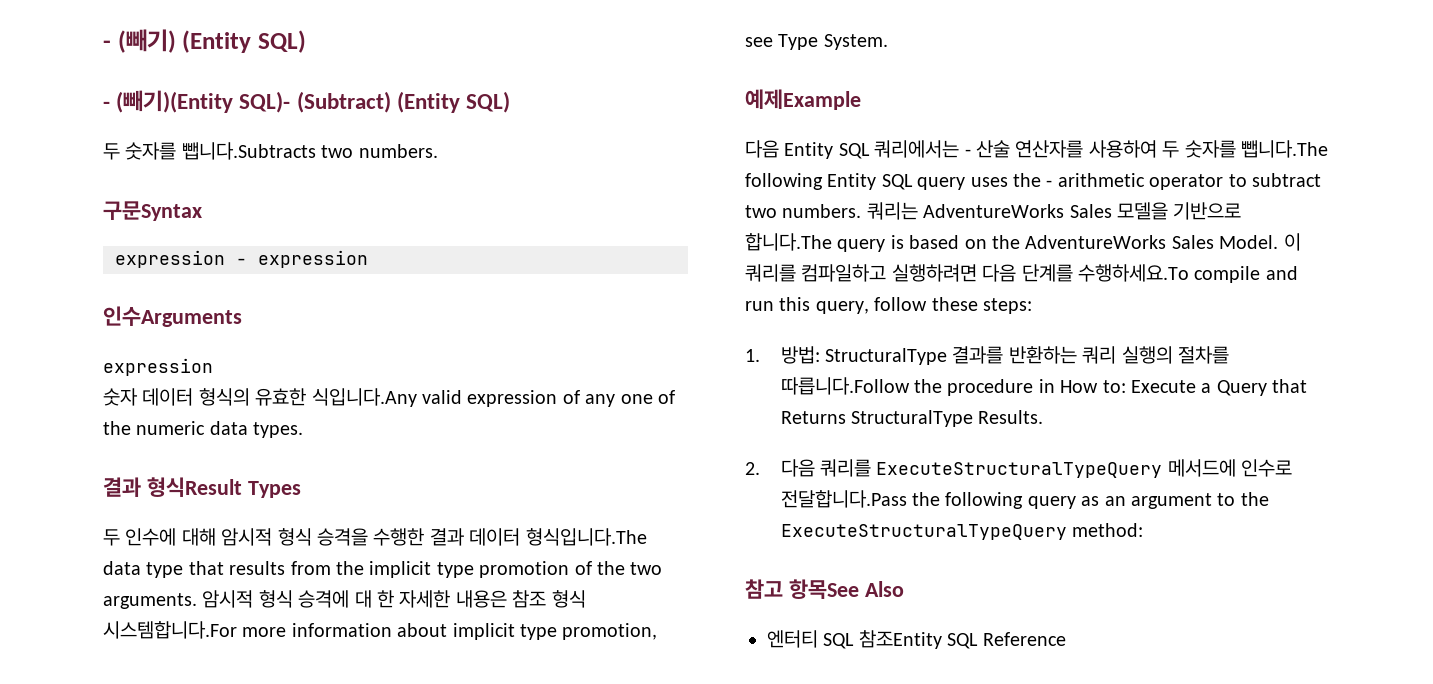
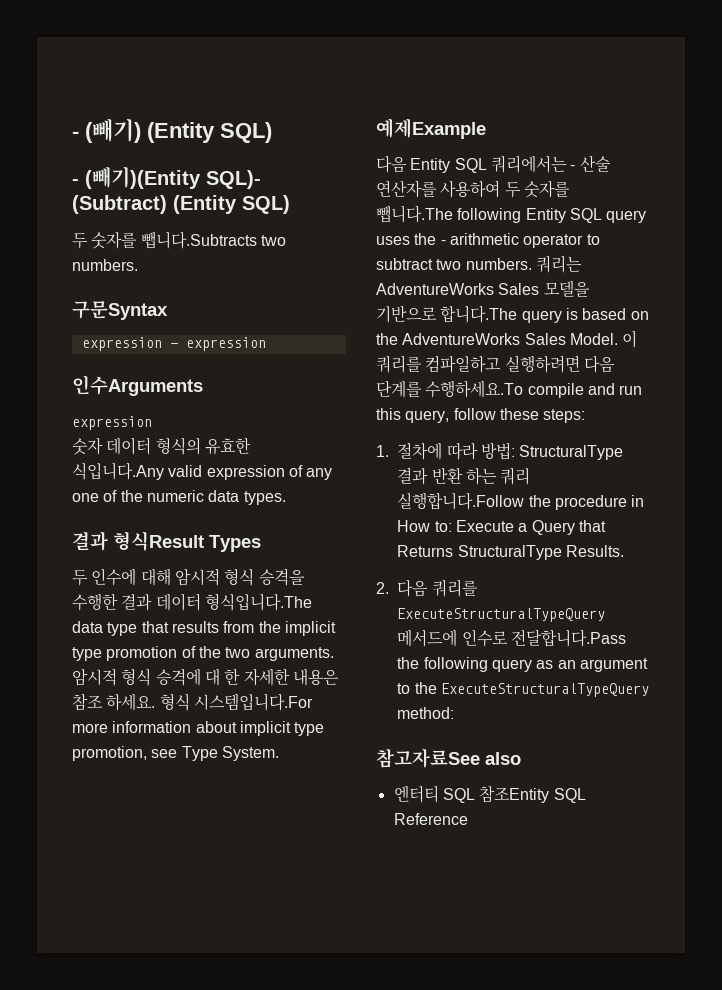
[551,590,586,608] [103,621,237,639] 형식 시스템합니다.For -> [106,693,313,711] 하세요. 형식 시스템입니다.For
[780,346,1230,365] [780,377,910,395] 방법: StructuralType 결과를 반환하는 쿼리 실행의 절차를 따릅니다.Follow -> [397,442,624,460] [397,467,531,485] [397,492,525,510] 절차에 따라 방법: StructuralType 결과 반환 하는 쿼리 실행합니다.Follow
[745,579,904,599] 참고 항목See Also -> [376,748,521,768] 참고자료See also

